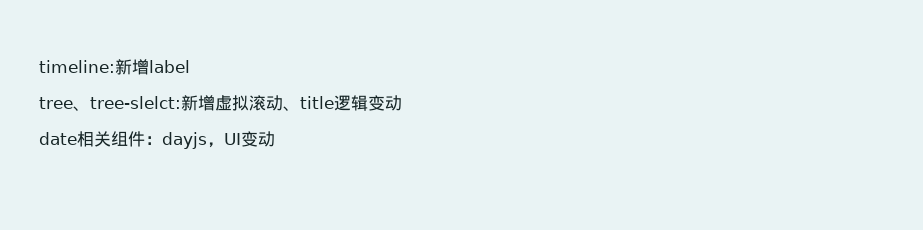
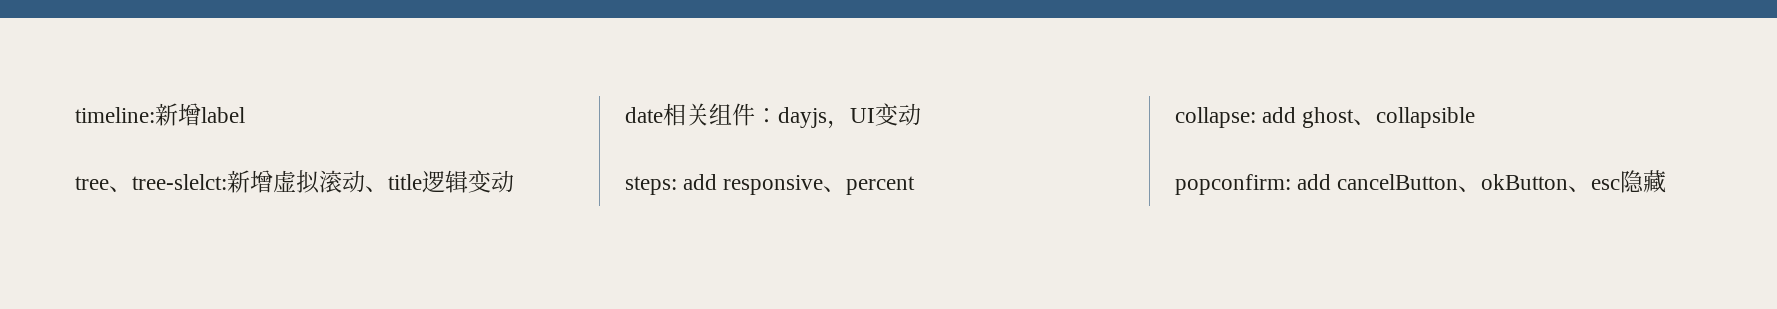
(275, 139) none -> [625,174,916,195] [1175,107,1476,128] [1175,170,1667,195] // steps: add responsive、percent // collapse: add ghost、collapsible // popconfirm: add cancelButton、okButton、esc隐藏

